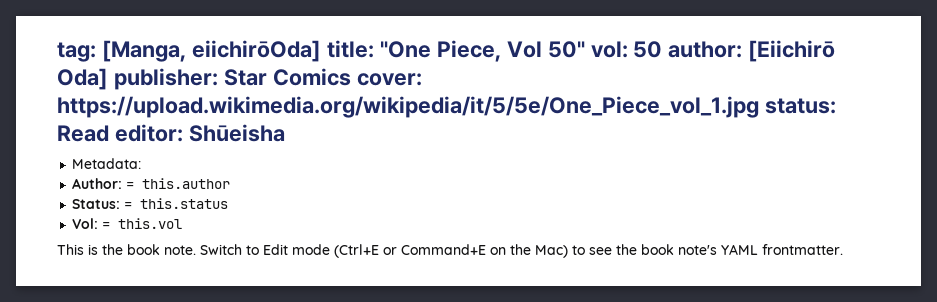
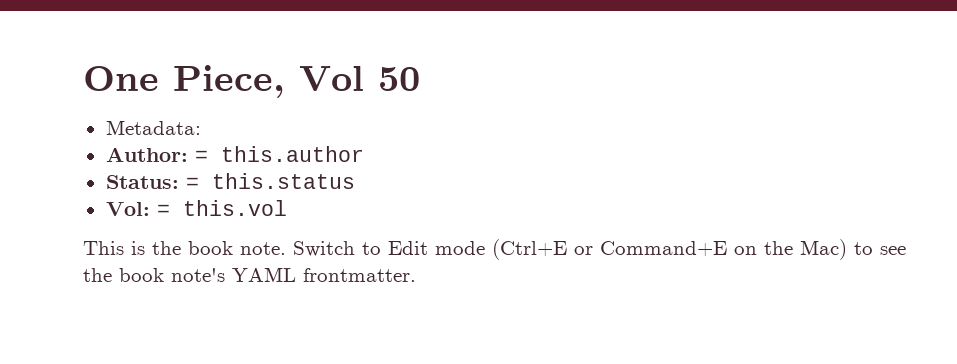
[57,40,836,62] [57,68,422,90] [57,96,836,118] [57,124,285,142] tag: [Manga, eiichirōOda] title: "One Piece, Vol 50" vol: 50 author: [Eiichirō Oda] publisher: Star Comics cover: https://upload.wikimedia.org/wikipedia/it/5/5e/One_Piece_vol_1.jpg status: Read editor: Shūeisha -> [83,65,420,98] One Piece, Vol 50

